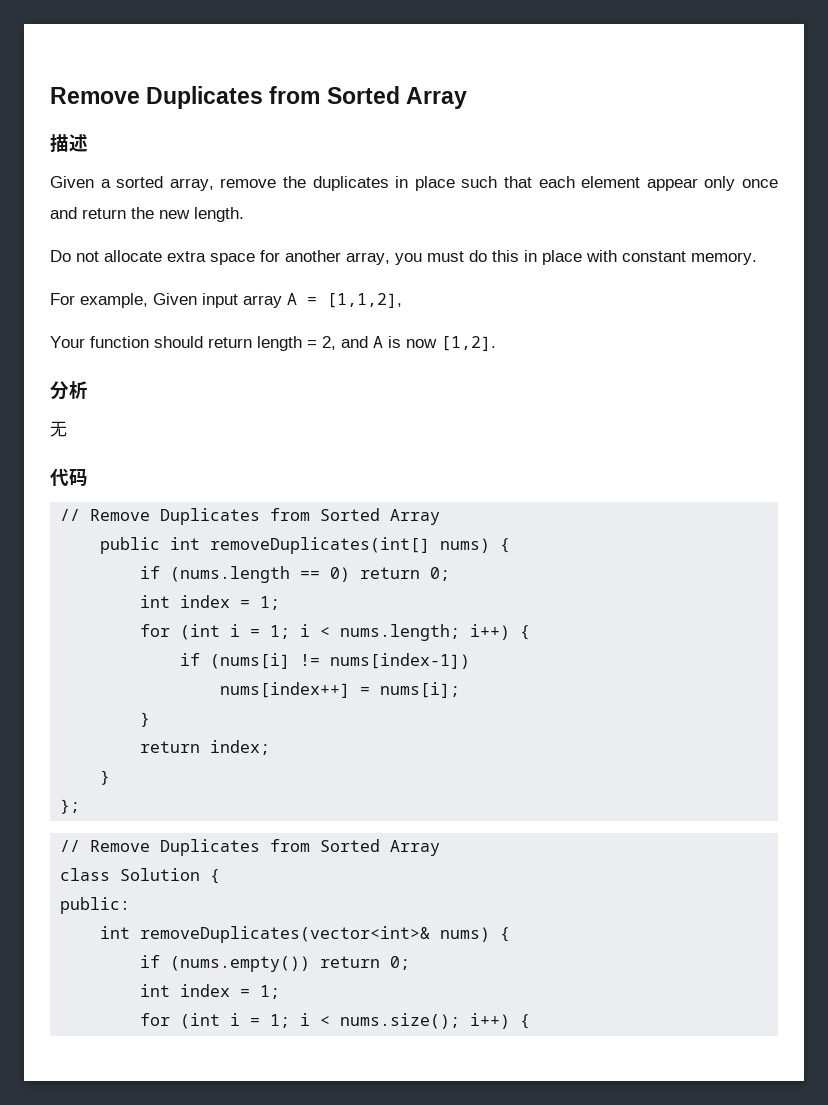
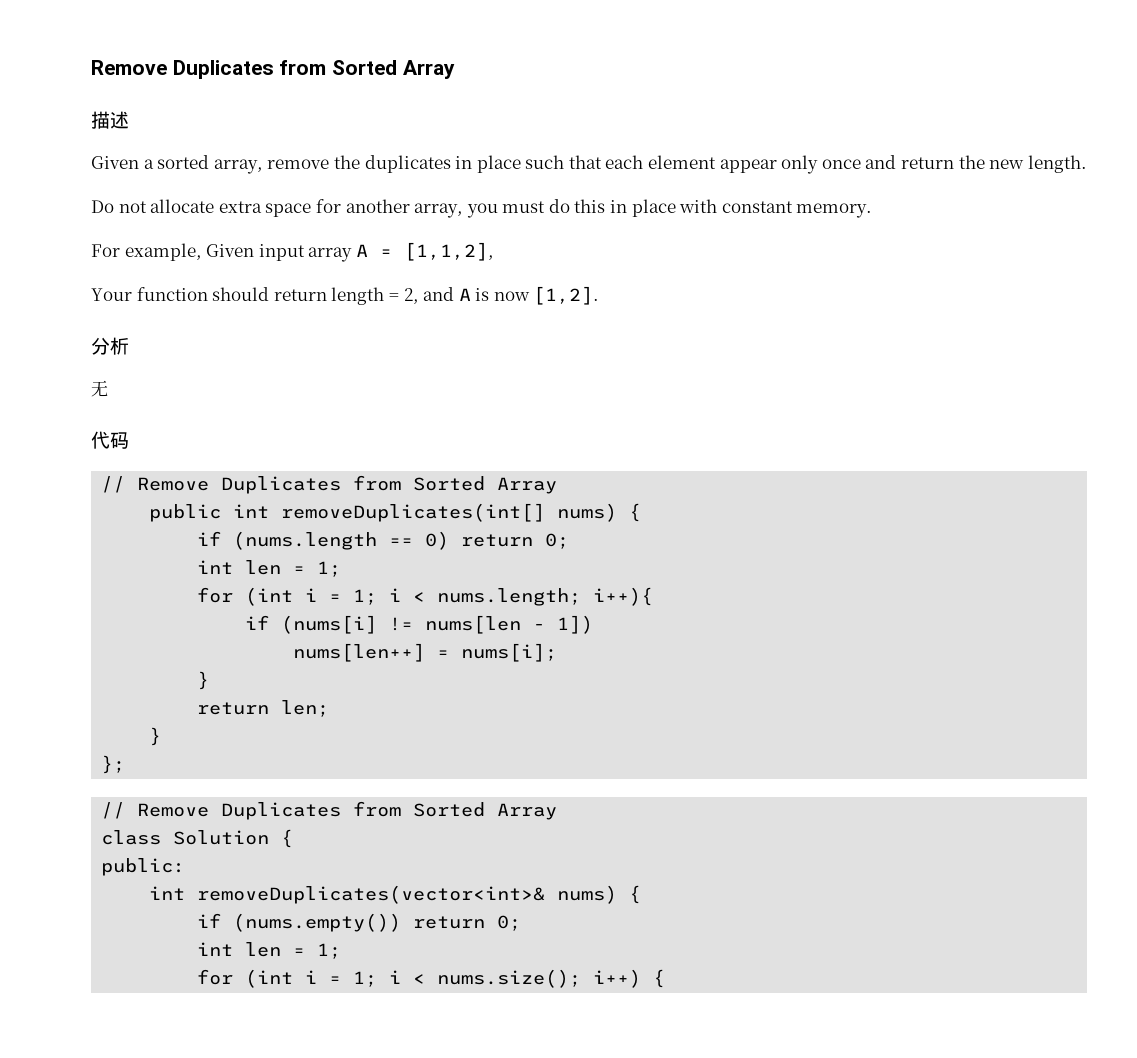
[180,595,231,608] index -> [245,560,282,575] len
[470,624,531,640] i++) { -> [593,587,654,606] i++){
[330,653,471,669] [220,682,351,698] nums[index-1]) // nums[index++] -> [425,615,594,634] [293,643,426,662] nums[len - 1]) // nums[len++]
[210,740,271,755] index; -> [281,700,330,717] len;
[180,984,231,997] index -> [245,942,282,957] len

